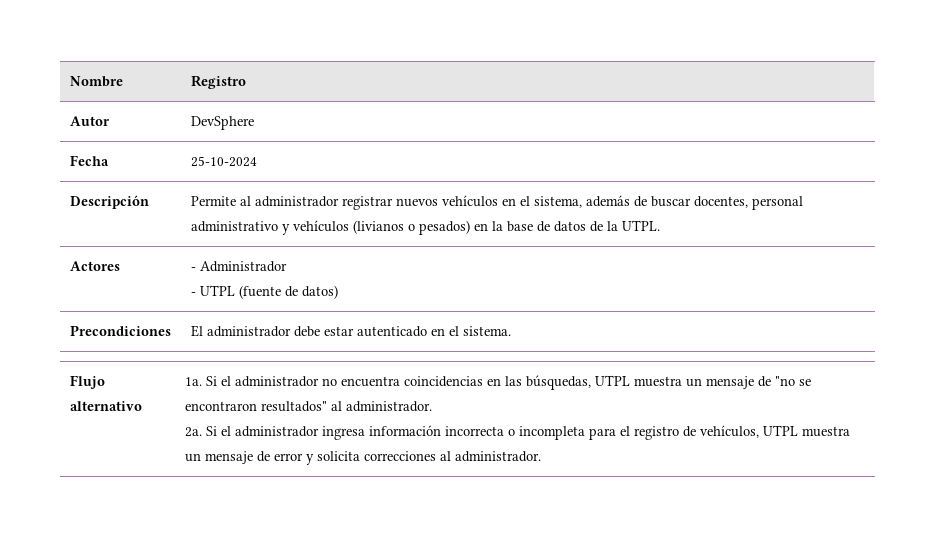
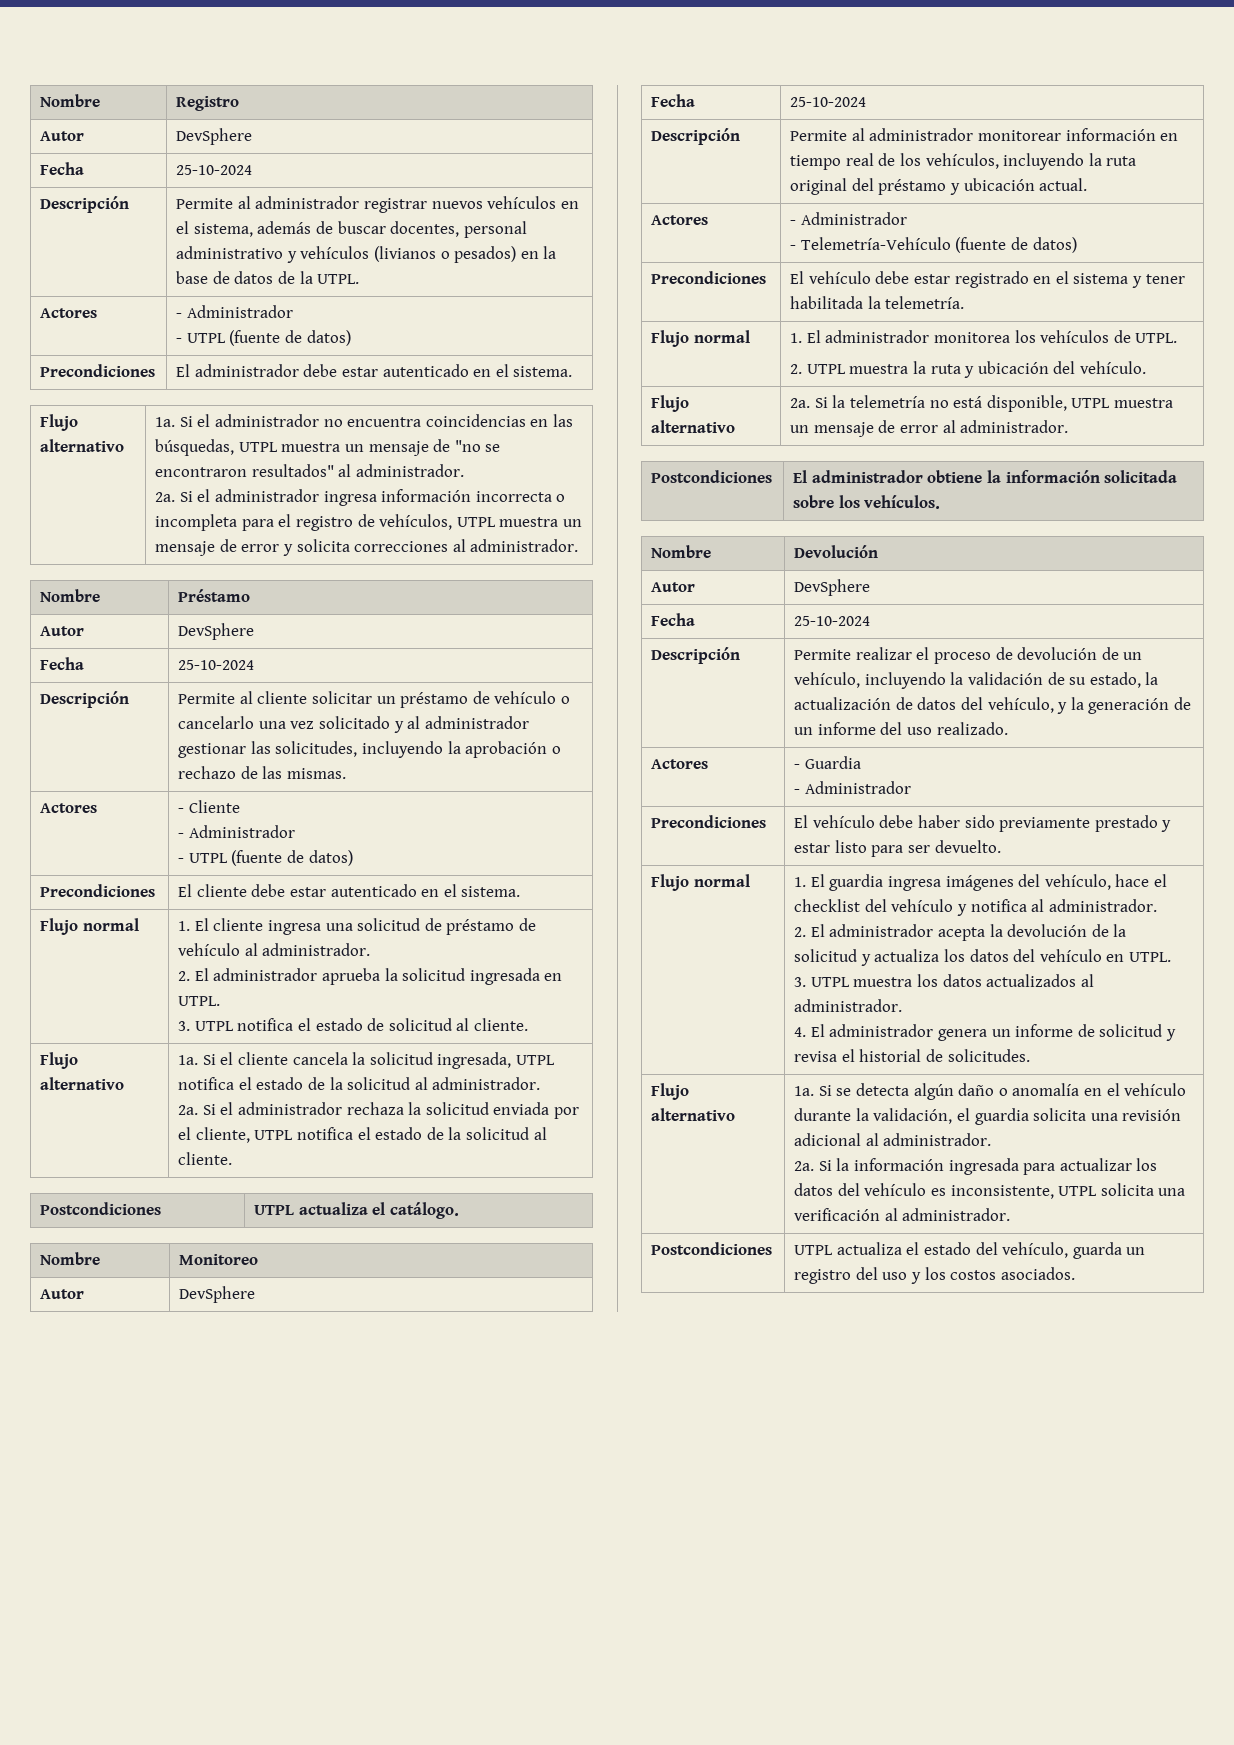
(541, 456) none -> [40,589,101,602] [178,589,251,602] [40,626,85,636] [178,623,255,640] [40,657,85,670] [178,660,255,670] [40,691,130,708] [178,691,570,708] [178,716,529,733] [178,741,561,758] [178,766,346,779] [40,803,98,813] [178,800,240,813] [178,825,295,838] [178,850,353,866] [40,884,156,897] [178,884,521,897] [40,918,139,935] [178,918,536,935] [178,943,371,956] [178,968,563,985] [178,996,221,1006] [178,1018,528,1031] [40,1052,79,1069] [40,1077,125,1090] [178,1052,555,1069] [178,1077,541,1090] [178,1102,579,1119] [178,1127,547,1143] [178,1152,233,1165] [40,1202,162,1215] [254,1202,459,1219] [40,1252,101,1265] [179,1254,259,1265] [40,1289,85,1299] [179,1286,256,1303] [651,94,696,107] [790,97,867,107] [651,128,741,145] [790,128,1179,141] [790,153,1137,170] [790,178,1088,195] [651,215,709,225] [790,212,907,225] [790,237,1077,253] [651,271,767,284] [790,271,1185,288] [790,296,965,309] [651,330,750,347] [790,330,1178,343] [790,361,1146,378] [651,395,690,412] [651,420,736,433] [790,395,1173,412] [790,420,1069,437] [651,470,773,483] [793,470,1178,483] [793,495,941,509] [651,545,712,558] [794,545,879,558] [651,582,696,592] [794,579,871,596] [651,613,696,626] [794,616,871,626] [651,647,741,664] [794,647,1143,664] [794,672,1159,689] [794,697,1191,714] [794,722,1008,735] [651,759,709,769] [794,756,861,769] [794,781,911,794] [651,815,767,828] [794,815,1172,832] [794,840,1001,857] [651,874,750,891] [794,874,1167,891] [794,899,1157,916] [794,924,1127,941] [794,949,1171,966] [794,974,1094,987] [794,999,903,1012] [794,1024,1176,1041] [794,1049,1030,1062] [651,1083,690,1100] [651,1108,736,1121] [794,1083,1187,1100] [794,1108,1182,1125] [794,1133,992,1146] [794,1158,1158,1175] [794,1183,1186,1199] [794,1208,1011,1221] [651,1242,773,1255] [794,1242,1146,1259] [794,1267,1075,1284] // Nombre | Préstamo // Autor | DevSphere // Fecha | 25-10-2024 // Descripción | Permite al cliente solicitar un préstamo de vehículo o cancelarlo una vez solicitado y al administrador gestionar las solicitudes, incluyendo la aprobación o rechazo de las mismas. // Actores | - Cliente // - Administrador // - UTPL (fuente de datos) // Precondiciones | El cliente debe estar autenticado en el sistema. // Flujo normal | 1. El cliente ingresa una solicitud de préstamo de vehículo al administrador. // 2. El administrador aprueba la solicitud ingresada en UTPL. // 3. UTPL notifica el estado de solicitud al cliente. // Flujo alternativo | 1a. Si el cliente cancela la solicitud ingresada, UTPL notifica el estado de la solicitud al administrador. // 2a. Si el administrador rechaza la solicitud enviada por el cliente, UTPL notifica el estado de la solicitud al cliente. // Postcondiciones | UTPL actualiza el catálogo. // Nombre | Monitoreo // Autor | DevSphere // Fecha | 25-10-2024 // Descripción | Permite al administrador monitorear información en tiempo real de los vehículos, incluyendo la ruta original del préstamo y ubicación actual. // Actores | - Administrador // - Telemetría-Vehículo (fuente de datos) // Precondiciones | El vehículo debe estar registrado en el sistema y tener habilitada la telemetría. // Flujo normal | 1. El administrador monitorea los vehículos de UTPL. // 2. UTPL muestra la ruta y ubicación del vehículo. // Flujo alternativo | 2a. Si la telemetría no está disponible, UTPL muestra un mensaje de error al administrador. // Postcondiciones | El administrador obtiene la información solicitada sobre los vehículos. // Nombre | Devolución // Autor | DevSphere // Fecha | 25-10-2024 // Descripción | Permite realizar el proceso de devolución de un vehículo, incluyendo la validación de su estado, la actualización de datos del vehículo, y la generación de un informe del uso realizado. // Actores | - Guardia // - Administrador // Precondiciones | El vehículo debe haber sido previamente prestado y estar listo para ser devuelto. // Flujo normal | 1. El guardia ingresa imágenes del vehículo, hace el checklist del vehículo y notifica al administrador. // 2. El administrador acepta la devolución de la solicitud y actualiza los datos del vehículo en UTPL. // 3. UTPL muestra los datos actualizados al administrador. // 4. El administrador genera un informe de solicitud y revisa el historial de solicitudes. // Flujo alternativo | 1a. Si se detecta algún daño o anomalía en el vehículo durante la validación, el guardia solicita una revisión adicional al administrador. // 2a. Si la información ingresada para actualizar los datos del vehículo es inconsistente, UTPL solicita una verificación al administrador. // Postcondiciones | UTPL actualiza el estado del vehículo, guarda un registro del uso y los costos asociados.

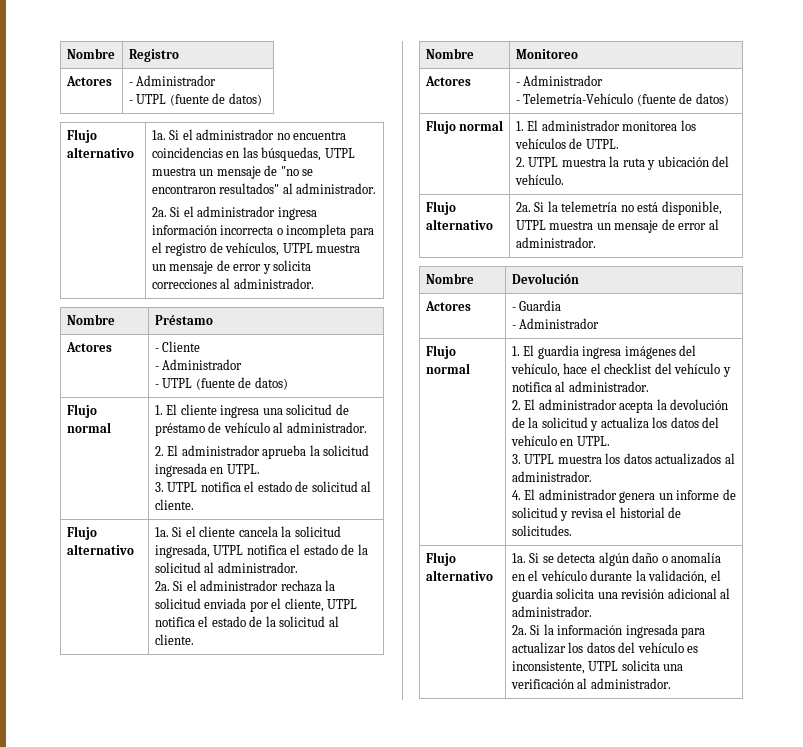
[40,131,85,141] [176,128,253,145] [40,162,85,175] [176,165,253,175] [40,196,130,213] [176,196,579,213] [176,221,527,238] [176,246,557,263] [176,271,360,284] // Autor | DevSphere // Fecha | 25-10-2024 // Descripción | Permite al administrador registrar nuevos vehículos en el sistema, además de buscar docentes, personal administrativo y vehículos (livianos o pesados) en la base de datos de la UTPL. -> (179, 55) none
[40,364,156,377] [176,364,573,377] // Precondiciones | El administrador debe estar autenticado en el sistema. -> (262, 99) none
[40,626,85,636] [178,623,255,640] [40,657,85,670] [178,660,255,670] [40,691,130,708] [178,691,570,708] [178,716,529,733] [178,741,561,758] [178,766,346,779] // Autor | DevSphere // Fecha | 25-10-2024 // Descripción | Permite al cliente solicitar un préstamo de vehículo o cancelarlo una vez solicitado y al administrador gestionar las solicitudes, incluyendo la aprobación o rechazo de las mismas. -> (213, 320) none
[40,884,156,897] [178,884,521,897] // Precondiciones | El cliente debe estar autenticado en el sistema. -> (288, 383) none
[40,1202,162,1215] [254,1202,459,1219] [40,1252,101,1265] [179,1254,259,1265] [40,1289,85,1299] [179,1286,256,1303] [651,94,696,107] [790,97,867,107] [651,128,741,145] [790,128,1179,141] [790,153,1137,170] [790,178,1088,195] Postcondiciones | UTPL actualiza el catálogo. // Nombre | Monitoreo // Autor | DevSphere // Fecha | 25-10-2024 // Descripción | Permite al administrador monitorear información en tiempo real de los vehículos, incluyendo la ruta original del préstamo y ubicación actual. -> [425,48,474,59] [515,49,578,59] Nombre | Monitoreo
[651,271,767,284] [790,271,1185,288] [790,296,965,309] // Precondiciones | El vehículo debe estar registrado en el sistema y tener habilitada la telemetría. -> (729, 99) none
[651,470,773,483] [793,470,1178,483] [793,495,941,509] [651,545,712,558] [794,545,879,558] [651,582,696,592] [794,579,871,596] [651,613,696,626] [794,616,871,626] [651,647,741,664] [794,647,1143,664] [794,672,1159,689] [794,697,1191,714] [794,722,1008,735] Postcondiciones | El administrador obtiene la información solicitada sobre los vehículos. // Nombre | Devolución // Autor | DevSphere // Fecha | 25-10-2024 // Descripción | Permite realizar el proceso de devolución de un vehículo, incluyendo la validación de su estado, la actualización de datos del vehículo, y la generación de un informe del uso realizado. -> [425,273,474,284] [511,273,579,284] Nombre | Devolución
[651,815,767,828] [794,815,1172,832] [794,840,1001,857] // Precondiciones | El vehículo debe haber sido previamente prestado y estar listo para ser devuelto. -> (600, 323) none
[651,1242,773,1255] [794,1242,1146,1259] [794,1267,1075,1284] // Postcondiciones | UTPL actualiza el estado del vehículo, guarda un registro del uso y los costos asociados. -> (671, 683) none

